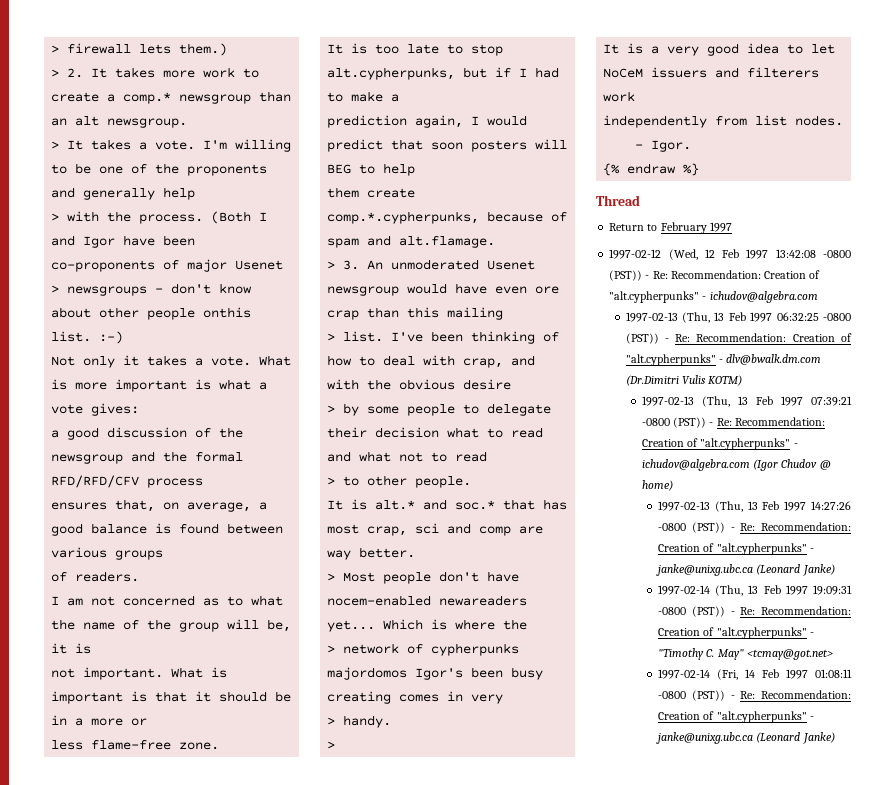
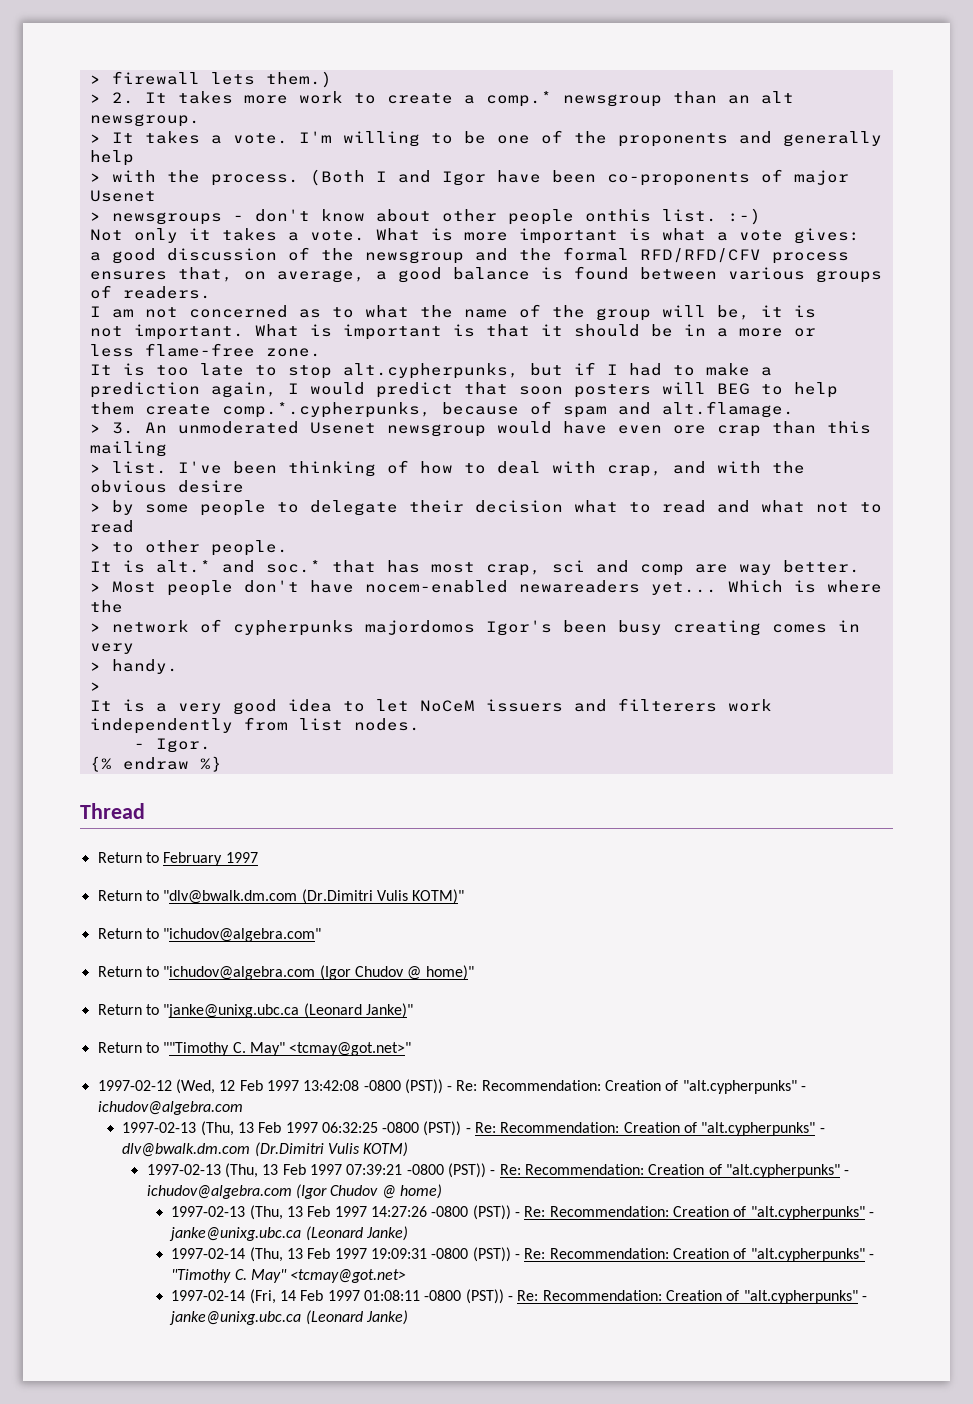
(732, 227) none -> [97,889,465,904] [97,928,322,942] [97,965,474,980] [97,1003,413,1018] [97,1042,412,1056] // Return to "dlv@bwalk.dm.com (Dr.Dimitri Vulis KOTM)" // Return to "ichudov@algebra.com" // Return to "ichudov@algebra.com (Igor Chudov @ home)" // Return to "janke@unixg.ubc.ca (Leonard Janke)" // Return to ""Timothy C. May" <tcmay@got.net>"

